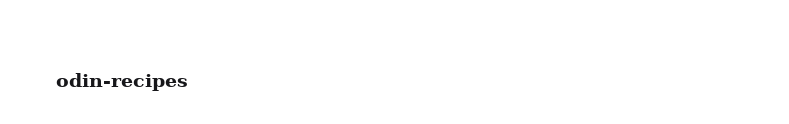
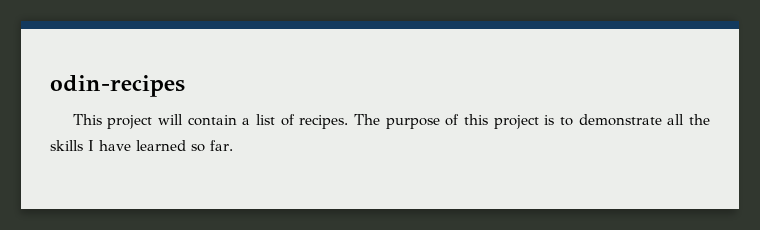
(188, 82) none -> [72,114,710,129] [50,140,233,152] // This project will contain a list of recipes. The purpose of this project is to demonstrate all the skills I have learned so far.

